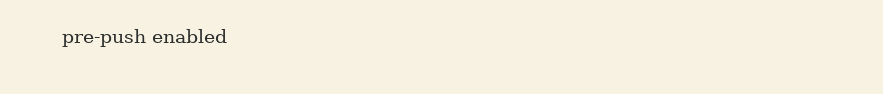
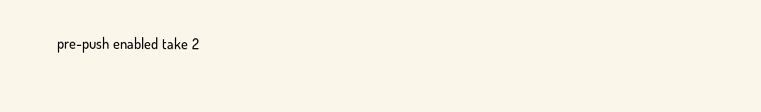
(227, 36) none -> [161,37,200,50] take 2

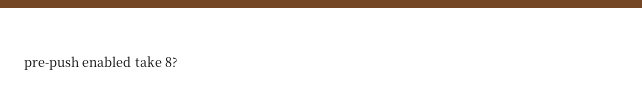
[191,38,200,50] 2 -> [165,57,178,67] 8?

